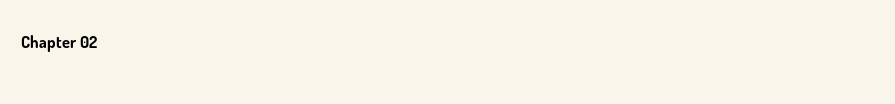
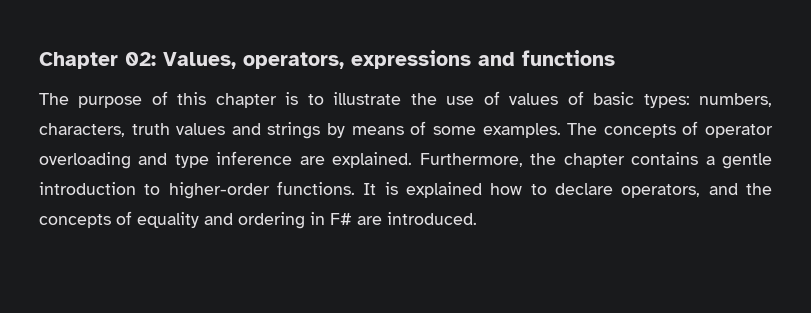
[80,36,98,48] 02 -> [125,50,615,69] [39,91,772,108] [39,121,774,139] [39,151,773,169] [39,181,772,199] [39,211,477,229] 02: Values, operators, expressions and functions // The purpose of this chapter is to illustrate the use of values of basic types: numbers, characters, truth values and strings by means of some examples. The concepts of operator overloading and type inference are explained. Furthermore, the chapter contains a gentle introduction to higher-order functions. It is explained how to declare operators, and the concepts of equality and ordering in F# are introduced.

